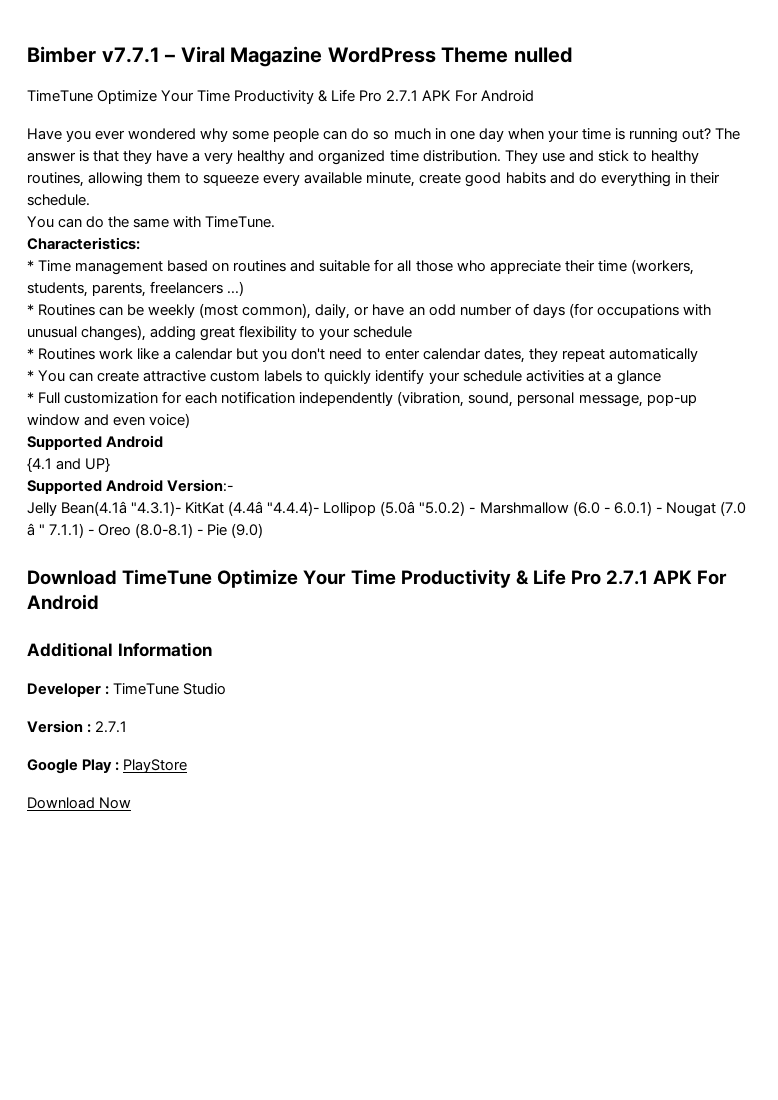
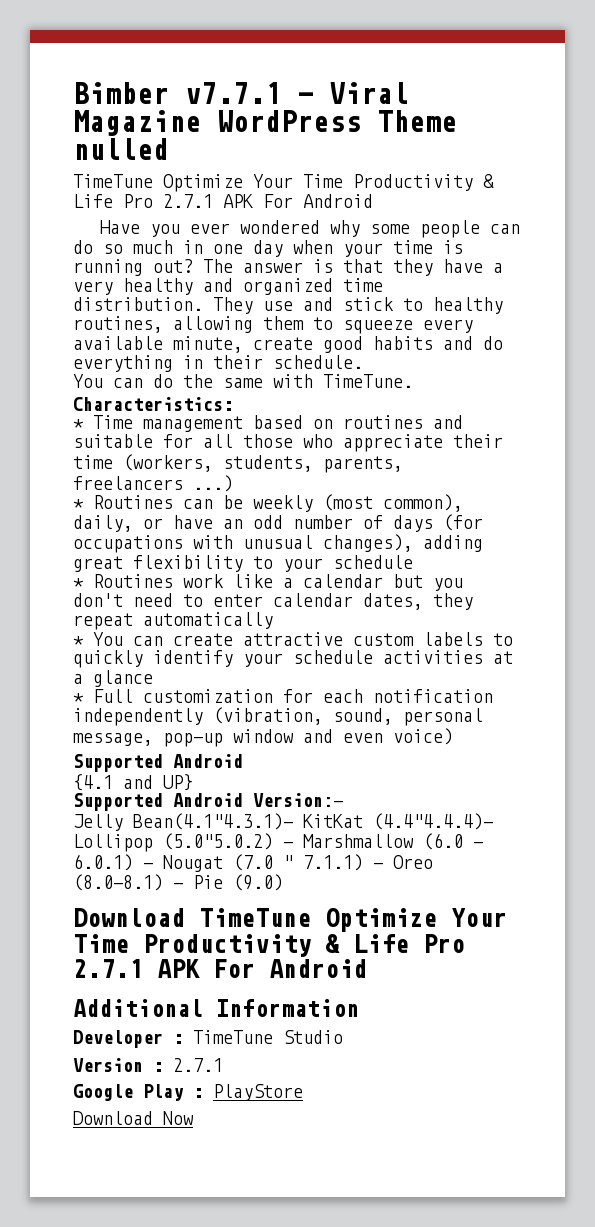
[61,501,466,516] Bean(4.1â "4.3.1)- KitKat (4.4â "4.4.4)- Lollipop (5.0â "5.0.2) -> [133,813,493,830] [73,833,273,852] Bean(4.1"4.3.1)- KitKat (4.4"4.4.4)- Lollipop (5.0"5.0.2)
[27,523,35,536] â -> (273, 862) none

